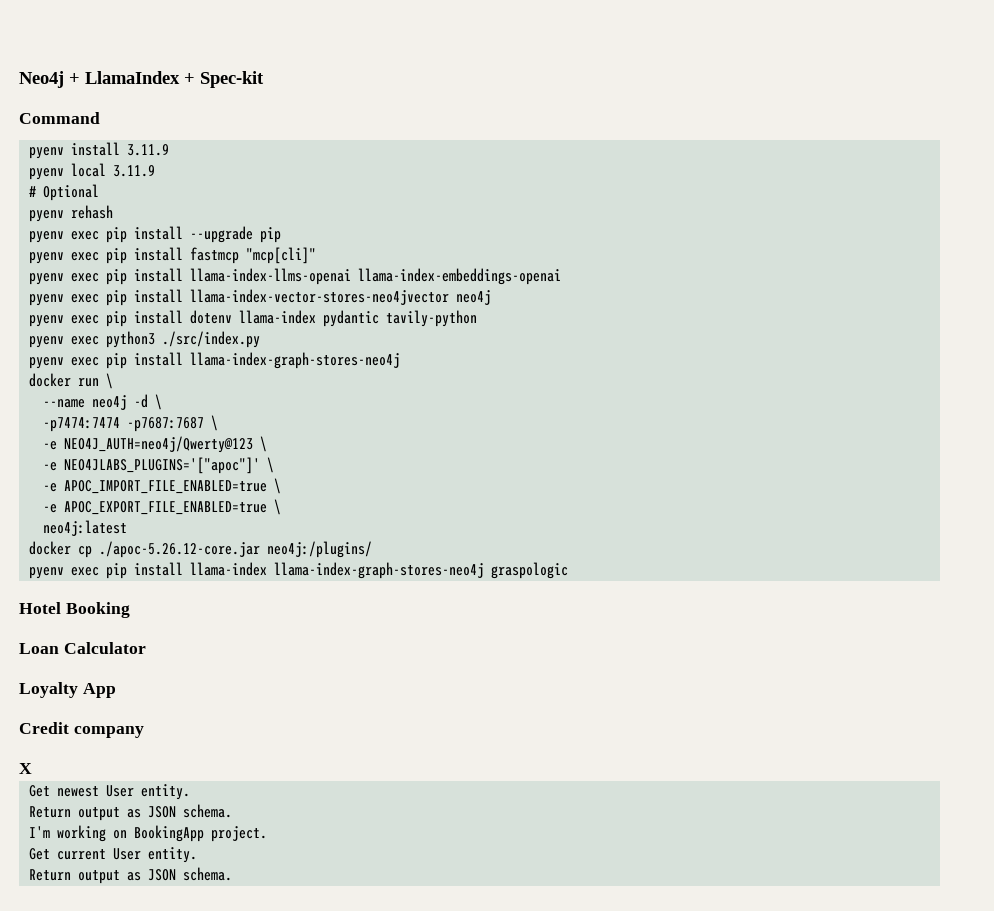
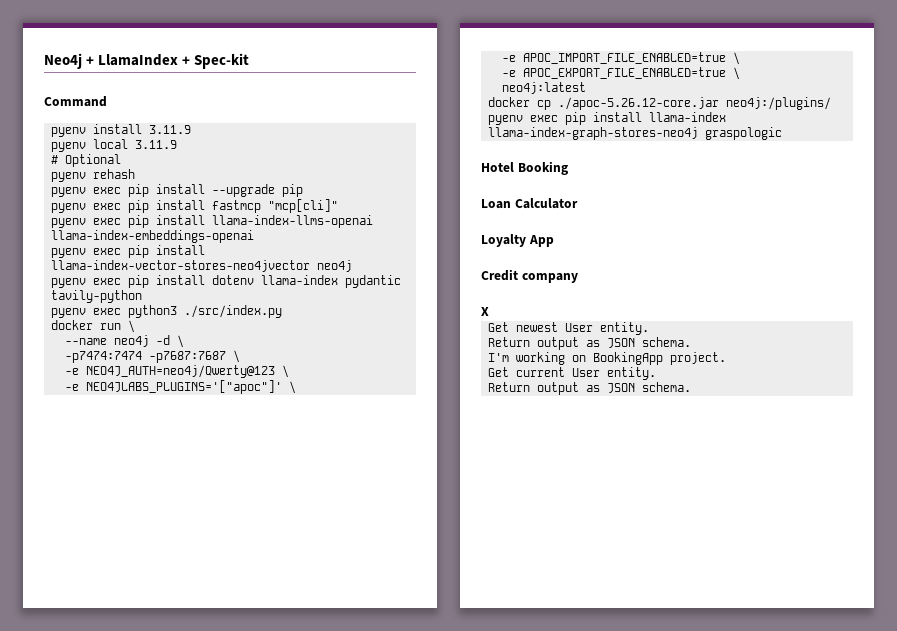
[28,352,400,369] // pyenv exec pip install llama-index-graph-stores-neo4j -> (283, 311) none

